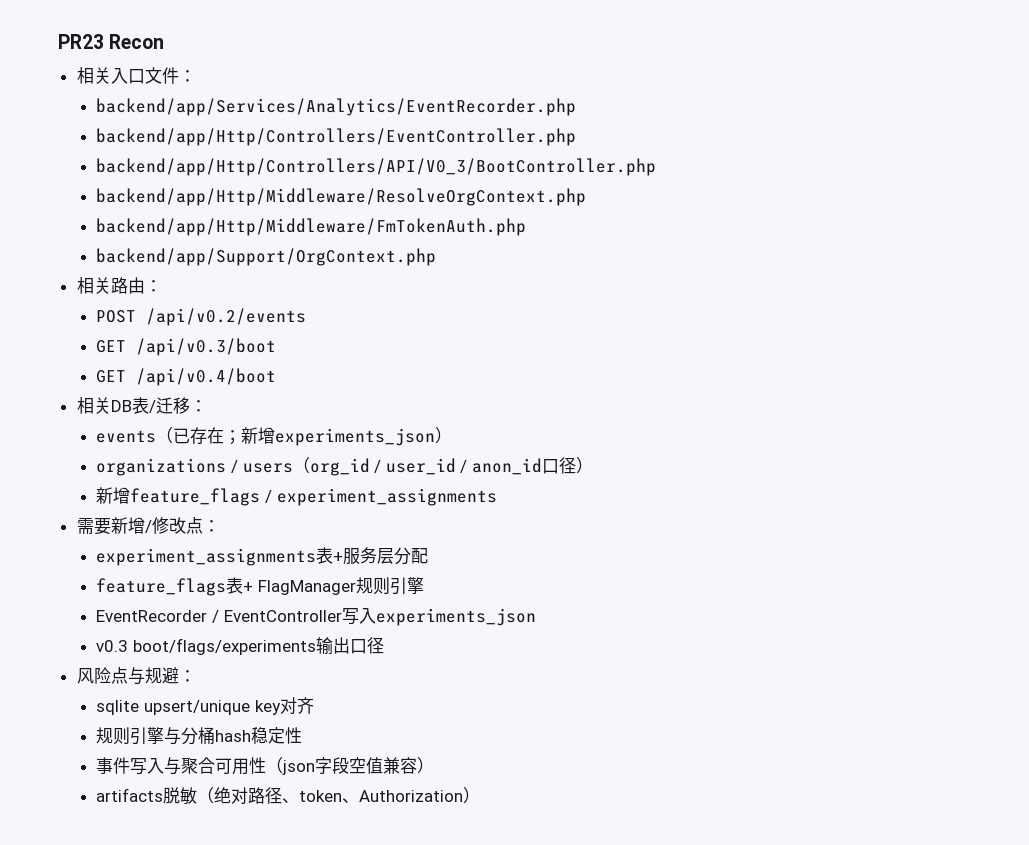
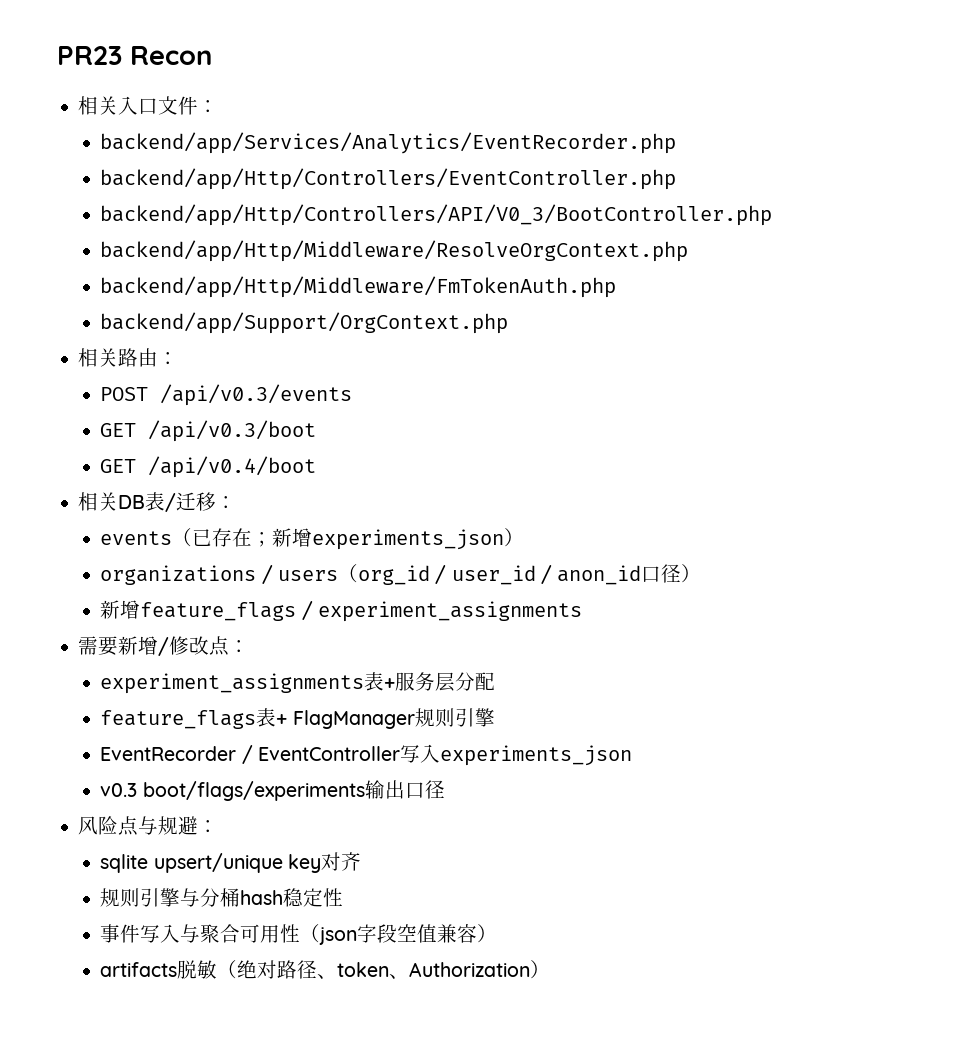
[146,308,307,326] /api/v0.2/events -> [160,384,353,406] /api/v0.3/events

